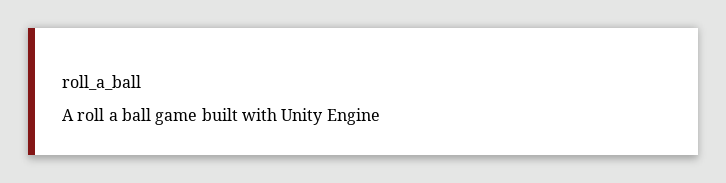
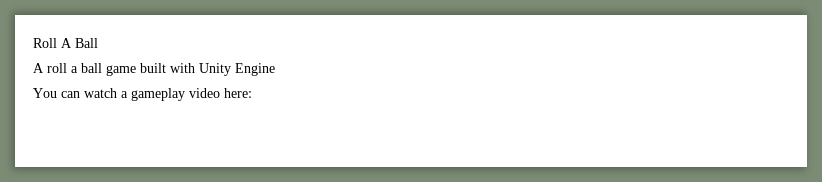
[62,75,141,90] roll_a_ball -> [33,38,98,48] Roll A Ball
(380, 116) none -> [33,88,252,101] // You can watch a gameplay video here:

